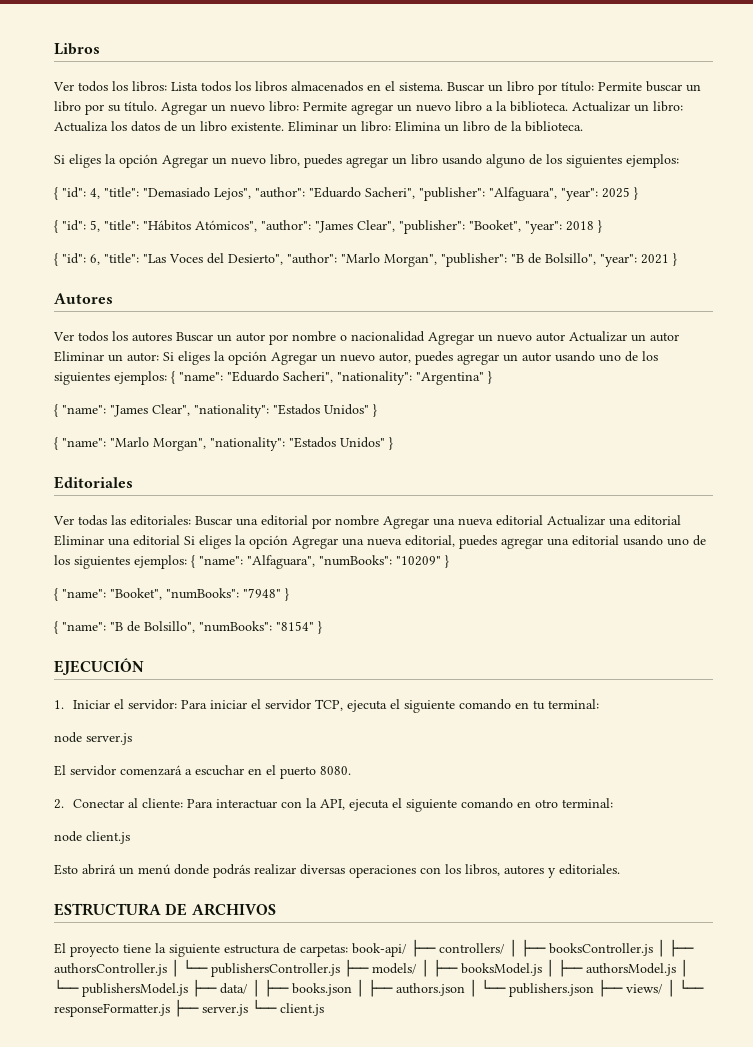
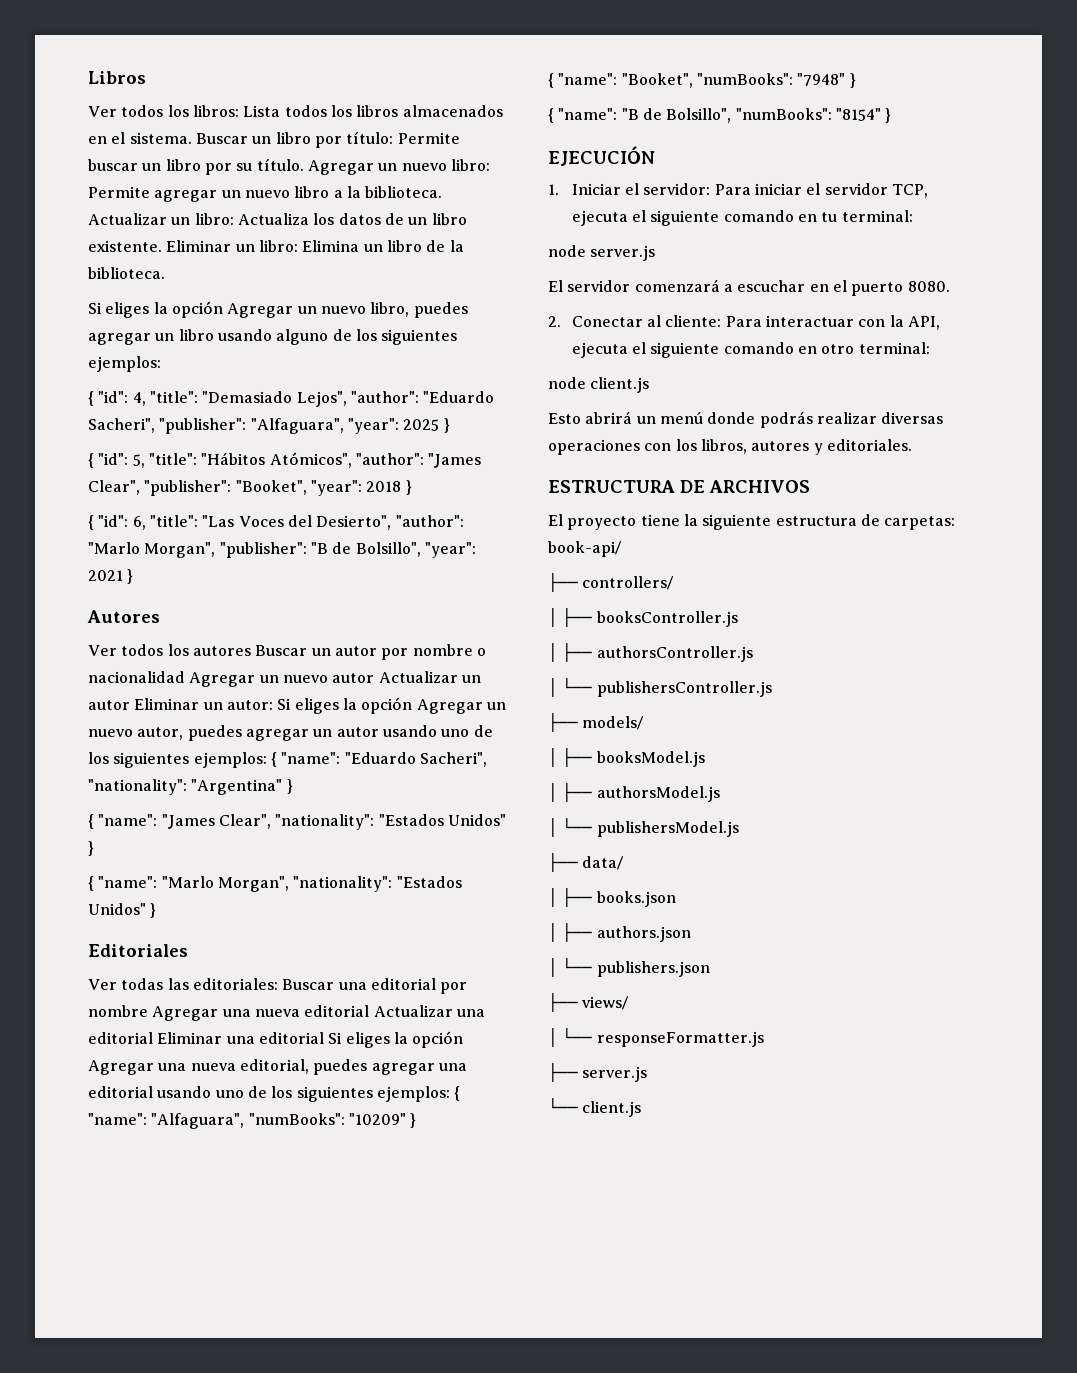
(407, 950) none -> (622, 549) //
(505, 948) none -> (675, 583) //
(653, 949) none -> (738, 619) //
(167, 969) none -> (753, 654) //
(340, 970) none -> (772, 689) //
(417, 968) none -> (645, 723) //
(542, 969) none -> (705, 759) //
(676, 969) none -> (720, 794) //
(188, 990) none -> (739, 829) //
(248, 988) none -> (625, 863) //
(352, 989) none -> (676, 899) //
(465, 989) none -> (691, 934) //
(594, 990) none -> (710, 969) //
(663, 989) none -> (630, 1003) //
(170, 1010) none -> (764, 1039) //
(248, 1010) none -> (648, 1074) //

